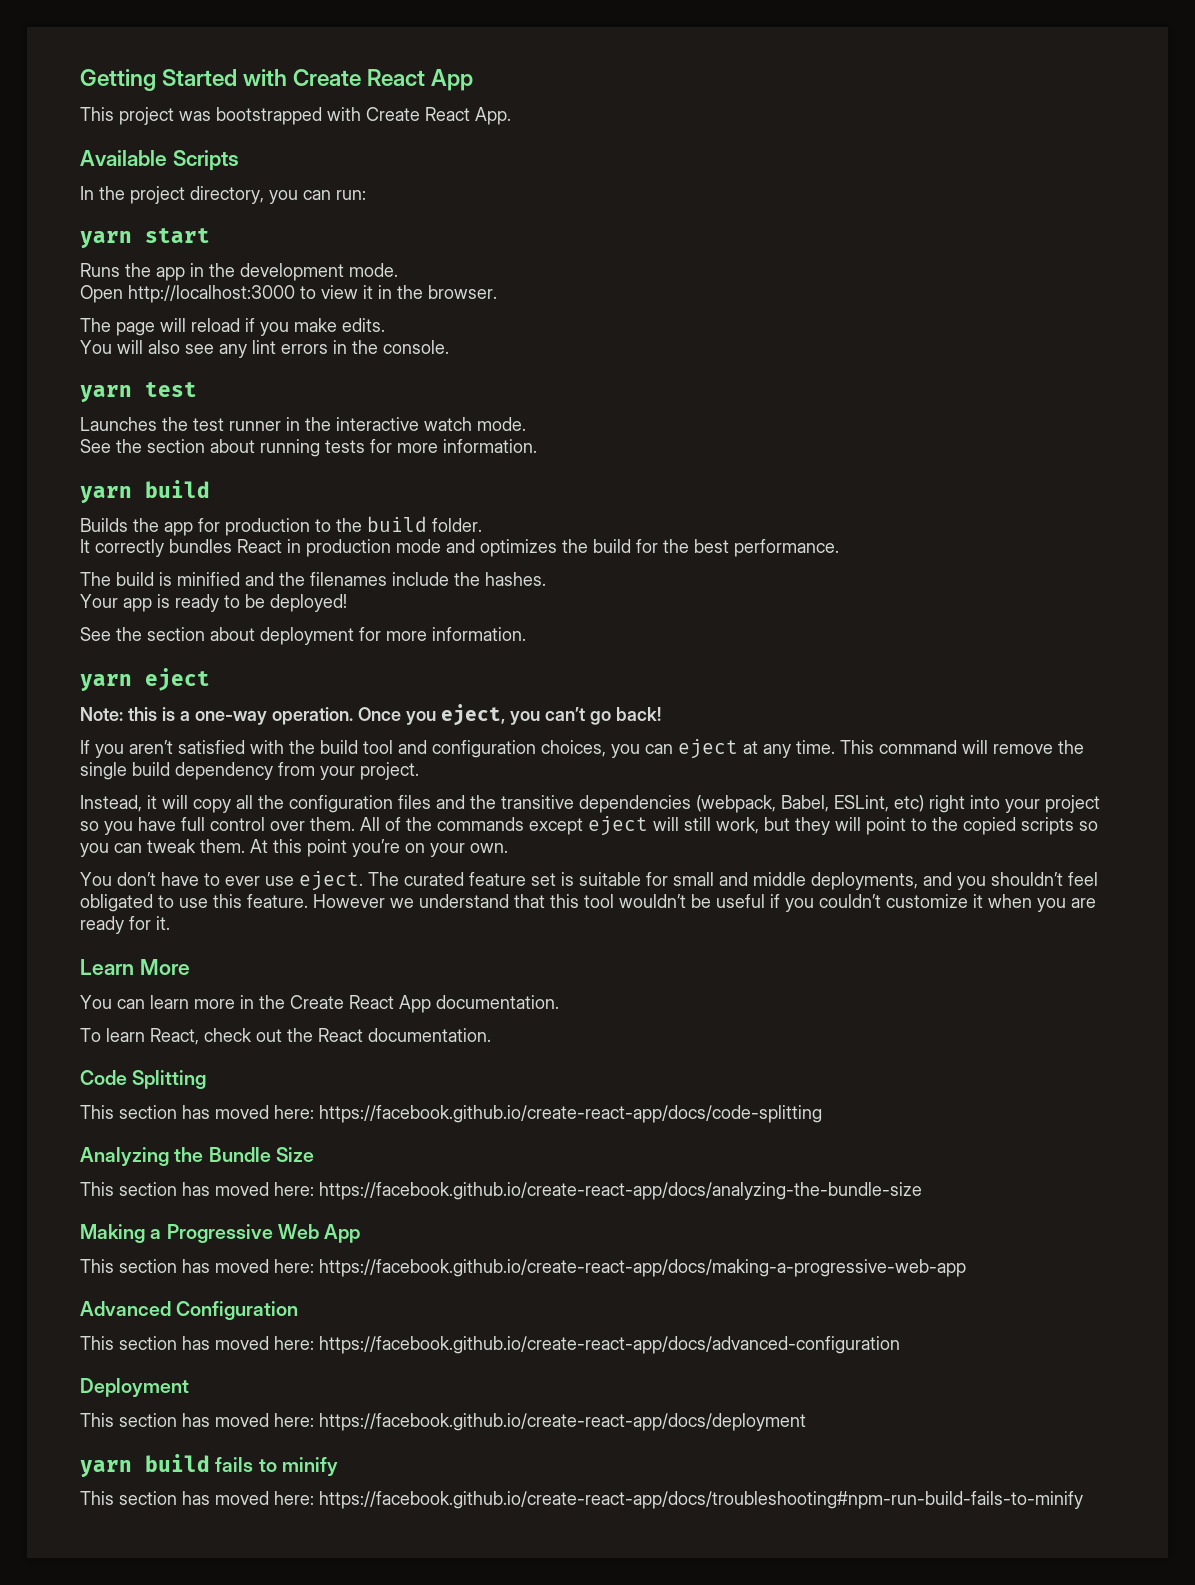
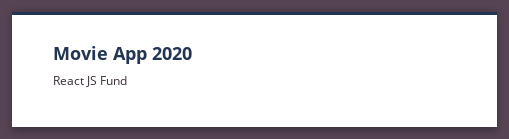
[80,69,474,91] [80,107,511,125] [80,150,239,171] [80,186,366,204] [80,228,210,248] [80,263,398,281] [80,285,497,303] [80,318,385,336] [80,340,449,358] [80,382,197,402] [80,417,526,431] [80,439,537,457] [80,480,210,503] [80,516,482,536] [80,539,839,557] [80,572,546,586] [80,594,347,612] [80,627,526,645] [80,668,210,691] [80,704,661,726] [80,739,1084,759] [80,762,419,780] [80,795,1100,813] [80,816,1098,836] [80,839,508,857] [80,871,1098,891] [80,894,1096,912] [80,916,170,934] [80,959,190,975] [80,995,559,1013] [80,1028,491,1045] [80,1070,207,1089] [80,1105,822,1123] [80,1147,314,1166] [80,1182,922,1200] [80,1224,361,1243] [80,1259,966,1277] [80,1301,299,1320] [80,1336,900,1354] [80,1378,189,1397] [80,1413,806,1431] [80,1454,338,1477] [80,1491,1083,1509] Getting Started with Create React App // This project was bootstrapped with Create React App. // Available Scripts // In the project directory, you can run: // yarn start // Runs the app in the development mode. // Open http://localhost:3000 to view it in the browser. // The page will reload if you make edits. // You will also see any lint errors in the console. // yarn test // Launches the test runner in the interactive watch mode. // See the section about running tests for more information. // yarn build // Builds the app for production to the build folder. // It correctly bundles React in production mode and optimizes the build for the best performance. // The build is minified and the filenames include the hashes. // Your app is ready to be deployed! // See the section about deployment for more information. // yarn eject // Note: this is a one-way operation. Once you eject, you can’t go back! // If you aren’t satisfied with the build tool and configuration choices, you can eject at any time. This command will remove the single build dependency from your project. // Instead, it will copy all the configuration files and the transitive dependencies (webpack, Babel, ESLint, etc) right into your project so you have full control over them. All of the commands except eject will still work, but they will point to the copied scripts so you can tweak them. At this point you’re on your own. // You don’t have to ever use eject. The curated feature set is suitable for small and middle deployments, and you shouldn’t feel obligated to use this feature. However we understand that this tool wouldn’t be useful if you couldn’t customize it when you are ready for it. // Learn More // You can learn more in the Create React App documentation. // To learn React, check out the React documentation. // Code Splitting // This section has moved here: https://facebook.github.io/create-react-app/docs/code-splitting // Analyzing the Bundle Size // This section has moved here: https://facebook.github.io/create-react-app/docs/analyzing-the-bundle-size // Making a Progressive Web App // This section has moved here: https://facebook.github.io/create-react-app/docs/making-a-progressive-web-app // Advanced Configuration // This section has moved here: https://facebook.github.io/create-react-app/docs/advanced-configuration // Deployment // This section has moved here: https://facebook.github.io/create-react-app/docs/deployment // yarn build fails to minify // This section has moved here: https://facebook.github.io/create-react-app/docs/troubleshooting#npm-run-build-fails-to-minify -> [53,46,192,64] [53,76,128,87] Movie App 2020 // React JS Fund

